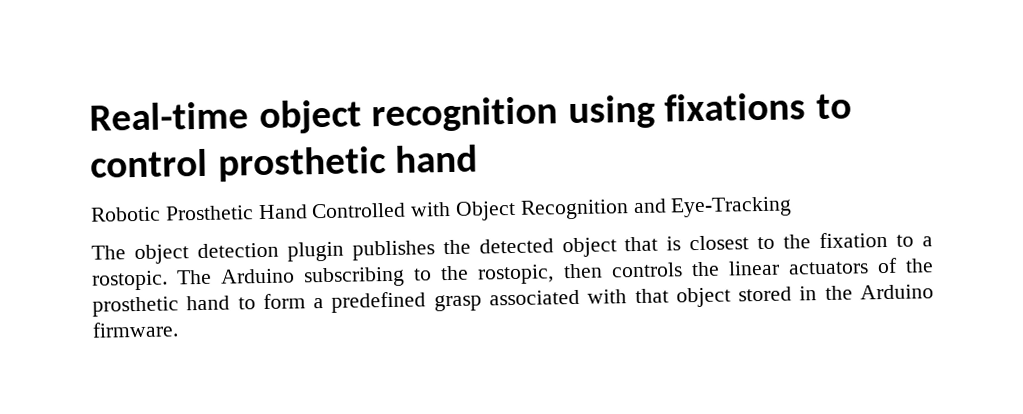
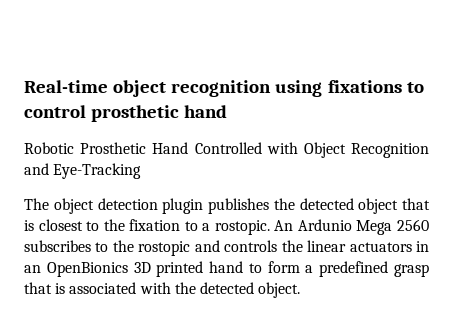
[176,257,935,288] [92,296,179,317] The Arduino subscribing to the rostopic, then controls the linear actuators of the prosthetic -> [274,219,429,235] [24,240,430,256] [24,261,204,277] An Ardunio Mega 2560 subscribes to the rostopic and controls the linear actuators in an OpenBionics 3D printed
[488,284,935,308] [92,321,179,338] associated with that object stored in the Arduino firmware. -> [24,282,301,298] that is associated with the detected object.

